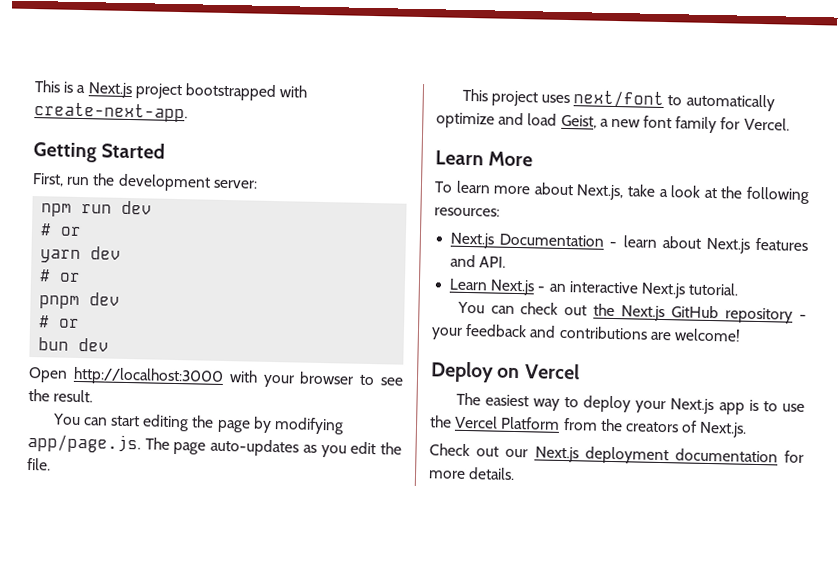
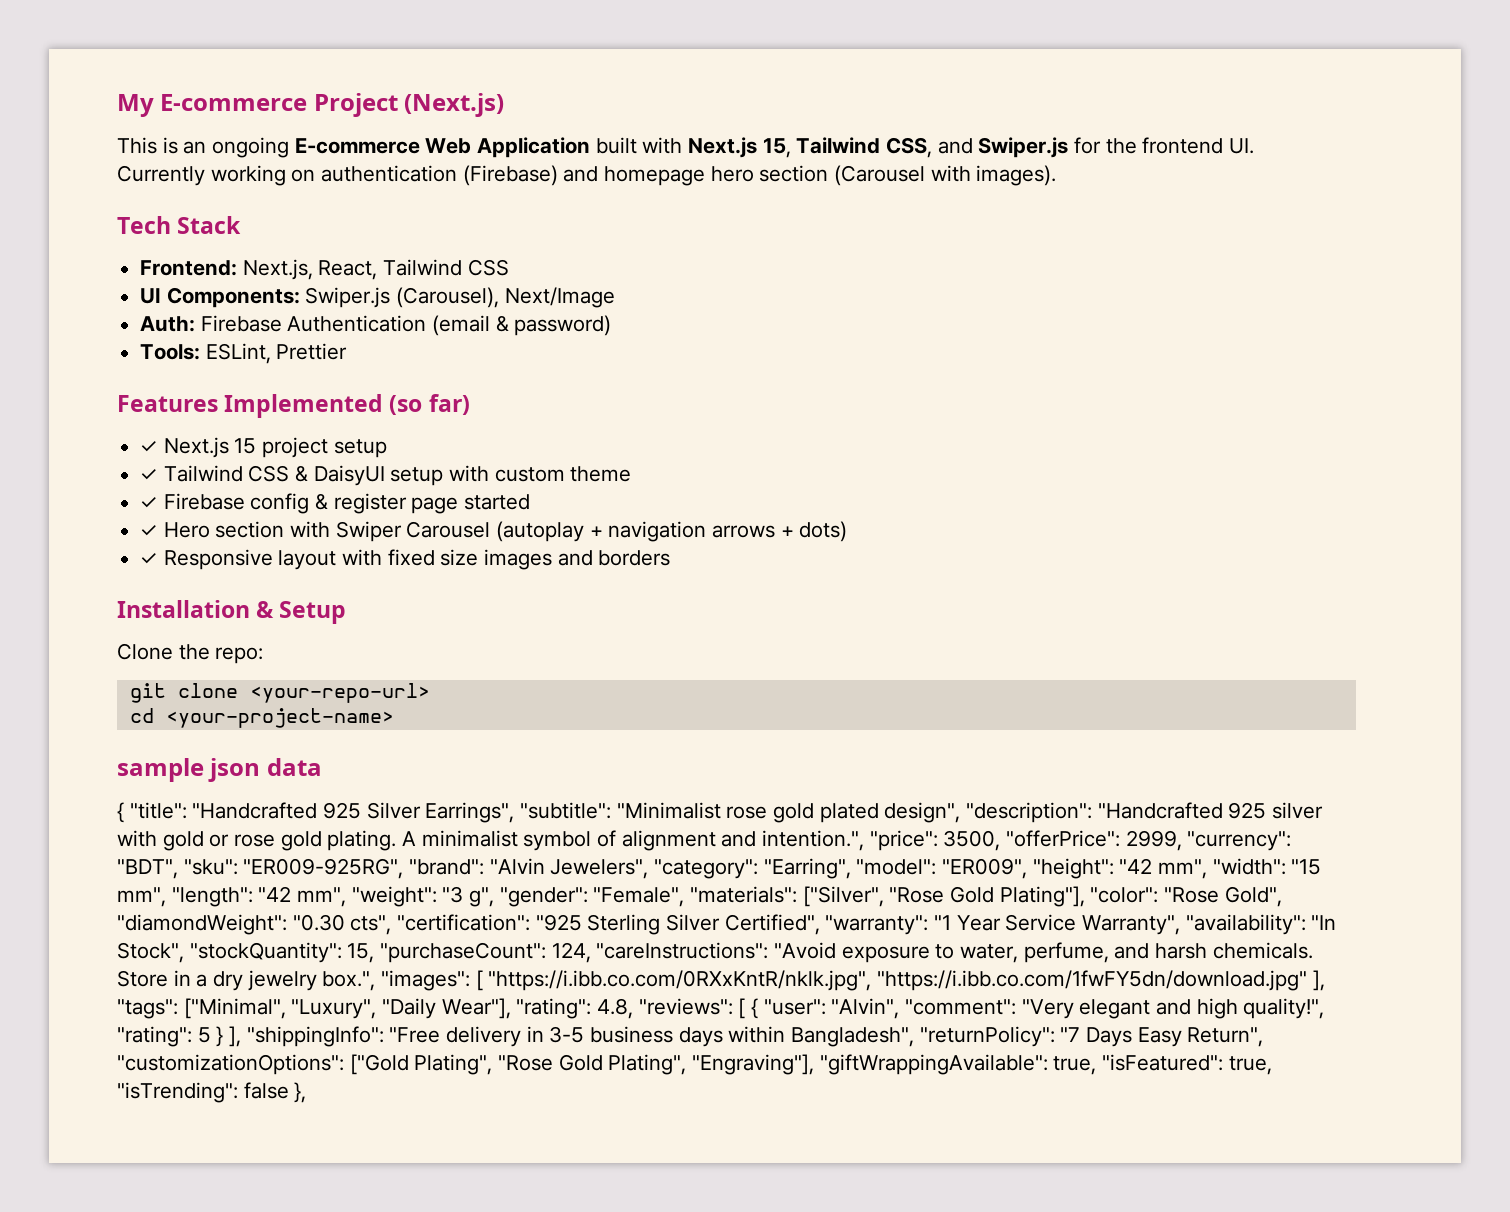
[34,80,309,102] [34,102,188,123] [33,142,166,163] [32,173,258,192] [41,200,153,217] [40,223,83,237] [40,246,122,264] [39,269,82,283] [39,292,121,310] [38,315,81,329] [38,337,110,352] [28,366,404,388] [28,388,94,403] [51,413,344,435] [27,432,403,458] [27,457,51,471] [461,88,775,112] [436,112,790,134] [435,150,534,167] [434,180,810,205] [434,207,500,217] [450,232,808,254] [450,254,507,268] [449,278,740,299] [456,301,807,324] [431,323,741,342] [430,361,580,383] [455,392,805,415] [430,415,748,438] [429,443,804,465] [428,467,516,481] This is a Next.js project bootstrapped with create-next-app. // Getting Started // First, run the development server: // npm run dev // # or // yarn dev // # or // pnpm dev // # or // bun dev // Open http://localhost:3000 with your browser to see the result. // You can start editing the page by modifying app/page.js. The page auto-updates as you edit the file. // This project uses next/font to automatically optimize and load Geist, a new font family for Vercel. // Learn More // To learn more about Next.js, take a look at the following resources: // Next.js Documentation - learn about Next.js features and API. // Learn Next.js - an interactive Next.js tutorial. // You can check out the Next.js GitHub repository - your feedback and contributions are welcome! // Deploy on Vercel // The easiest way to deploy your Next.js app is to use the Vercel Platform from the creators of Next.js. // Check out our Next.js deployment documentation for more details. -> [117,93,505,117] [117,137,1255,158] [117,165,1057,186] [117,216,242,234] [140,259,509,280] [140,287,615,308] [140,315,612,336] [140,343,348,364] [117,394,470,418] [140,437,387,458] [140,465,632,486] [140,493,531,514] [140,521,848,542] [140,549,671,570] [117,600,347,624] [117,643,264,664] [129,683,430,703] [129,708,394,728] [117,758,322,782] [117,802,1324,823] [117,830,1292,851] [117,858,1322,879] [117,886,1282,907] [117,914,1337,935] [117,942,1313,963] [117,970,1325,991] [117,998,1325,1019] [117,1026,1264,1047] [117,1054,1272,1075] [117,1082,307,1103] My E-commerce Project (Next.js) // This is an ongoing E-commerce Web Application built with Next.js 15, Tailwind CSS, and Swiper.js for the frontend UI. // Currently working on authentication (Firebase) and homepage hero section (Carousel with images). // Tech Stack // Frontend: Next.js, React, Tailwind CSS // UI Components: Swiper.js (Carousel), Next/Image // Auth: Firebase Authentication (email & password) // Tools: ESLint, Prettier // Features Implemented (so far) // ✓ Next.js 15 project setup // ✓ Tailwind CSS & DaisyUI setup with custom theme // ✓ Firebase config & register page started // ✓ Hero section with Swiper Carousel (autoplay + navigation arrows + dots) // ✓ Responsive layout with fixed size images and borders // Installation & Setup // Clone the repo: // git clone <your-repo-url> // cd <your-project-name> // sample json data // { "title": "Handcrafted 925 Silver Earrings", "subtitle": "Minimalist rose gold plated design", "description": "Handcrafted 925 silver with gold or rose gold plating. A minimalist symbol of alignment and intention.", "price": 3500, "offerPrice": 2999, "currency": "BDT", "sku": "ER009-925RG", "brand": "Alvin Jewelers", "category": "Earring", "model": "ER009", "height": "42 mm", "width": "15 mm", "length": "42 mm", "weight": "3 g", "gender": "Female", "materials": ["Silver", "Rose Gold Plating"], "color": "Rose Gold", "diamondWeight": "0.30 cts", "certification": "925 Sterling Silver Certified", "warranty": "1 Year Service Warranty", "availability": "In Stock", "stockQuantity": 15, "purchaseCount": 124, "careInstructions": "Avoid exposure to water, perfume, and harsh chemicals. Store in a dry jewelry box.", "images": [ "https://i.ibb.co.com/0RXxKntR/nklk.jpg", "https://i.ibb.co.com/1fwFY5dn/download.jpg" ], "tags": ["Minimal", "Luxury", "Daily Wear"], "rating": 4.8, "reviews": [ { "user": "Alvin", "comment": "Very elegant and high quality!", "rating": 5 } ], "shippingInfo": "Free delivery in 3-5 business days within Bangladesh", "returnPolicy": "7 Days Easy Return", "customizationOptions": ["Gold Plating", "Rose Gold Plating", "Engraving"], "giftWrappingAvailable": true, "isFeatured": true, "isTrending": false },

